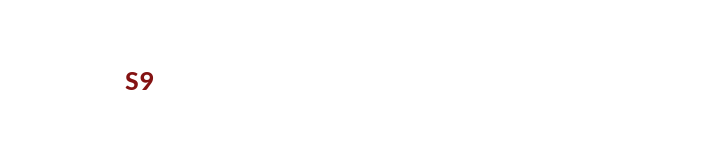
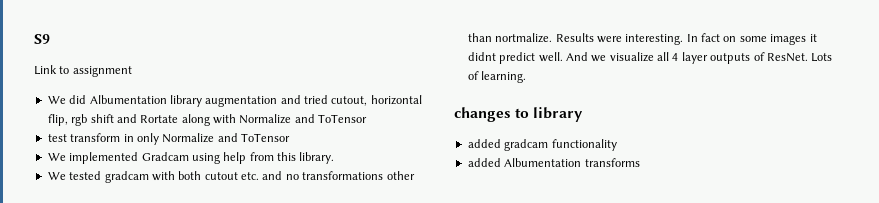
(154, 81) none -> [34,65,132,77] [47,95,422,107] [47,114,368,126] [47,133,290,145] [47,152,335,164] [47,171,415,183] [467,33,817,45] [467,52,833,64] [467,71,527,83] [454,107,584,122] [467,139,617,151] [467,158,640,167] // Link to assignment // We did Albumentation library augmentation and tried cutout, horizontal flip, rgb shift and Rortate along with Normalize and ToTensor // test transform in only Normalize and ToTensor // We implemented Gradcam using help from this library. // We tested gradcam with both cutout etc. and no transformations other than nortmalize. Results were interesting. In fact on some images it didnt predict well. And we visualize all 4 layer outputs of ResNet. Lots of learning. // changes to library // added gradcam functionality // added Albumentation transforms

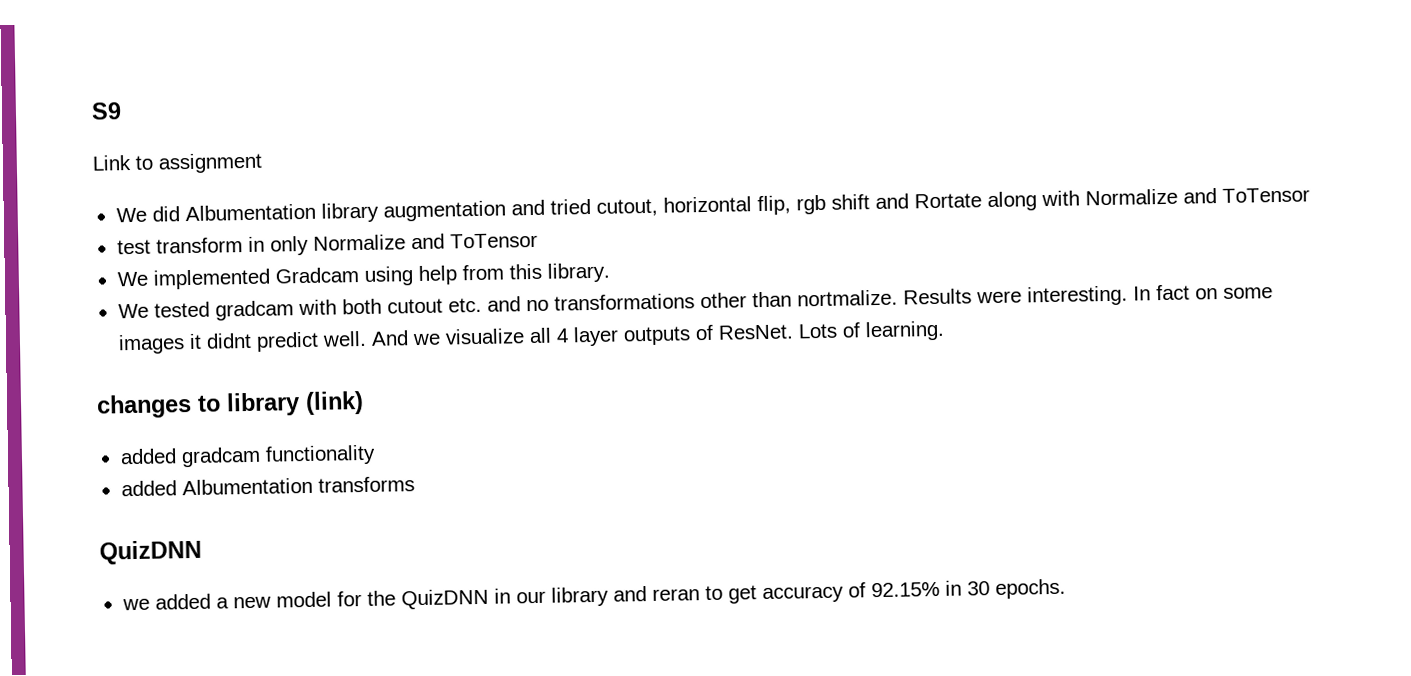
(584, 114) none -> [305,390,364,415] (link)
(640, 162) none -> [99,539,202,565] [121,578,1066,611] // QuizDNN // we added a new model for the QuizDNN in our library and reran to get accuracy of 92.15% in 30 epochs.

